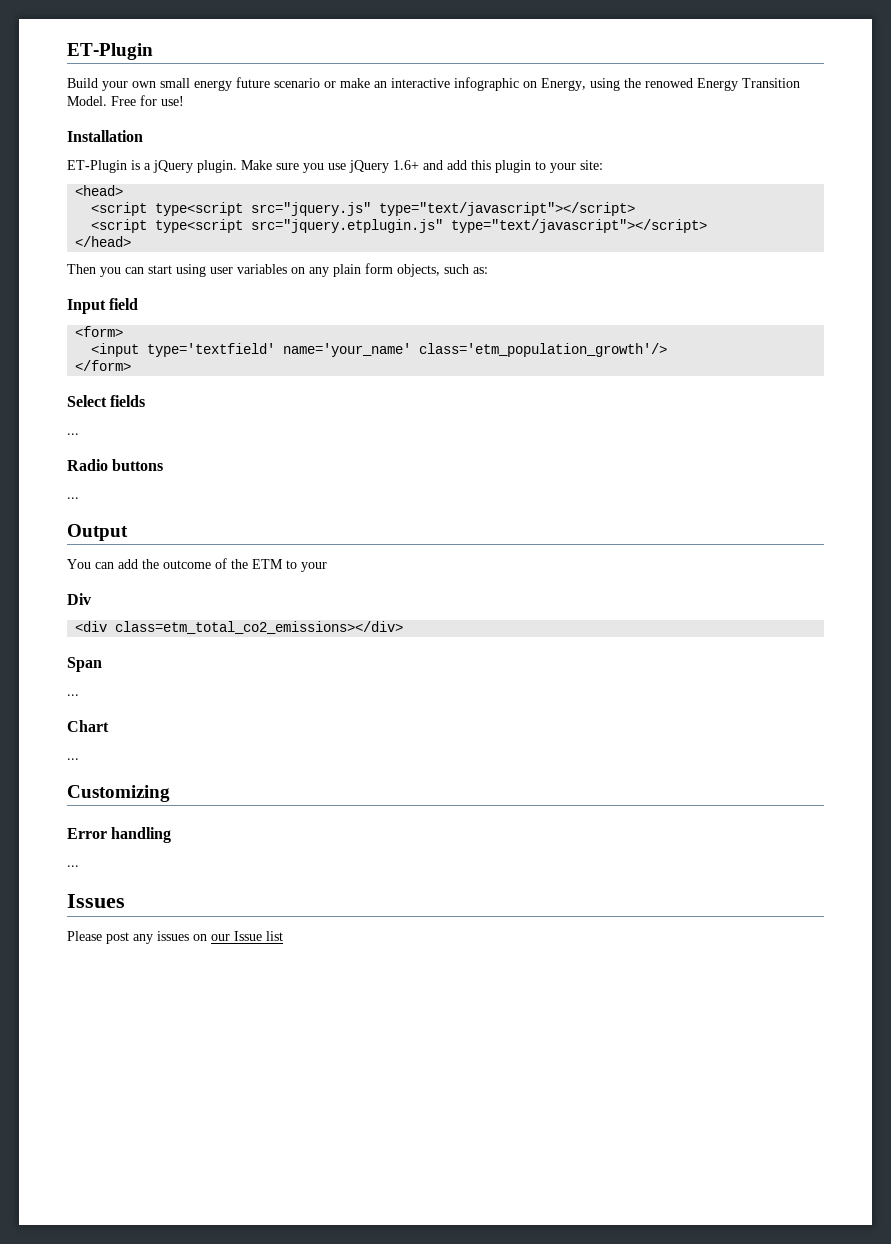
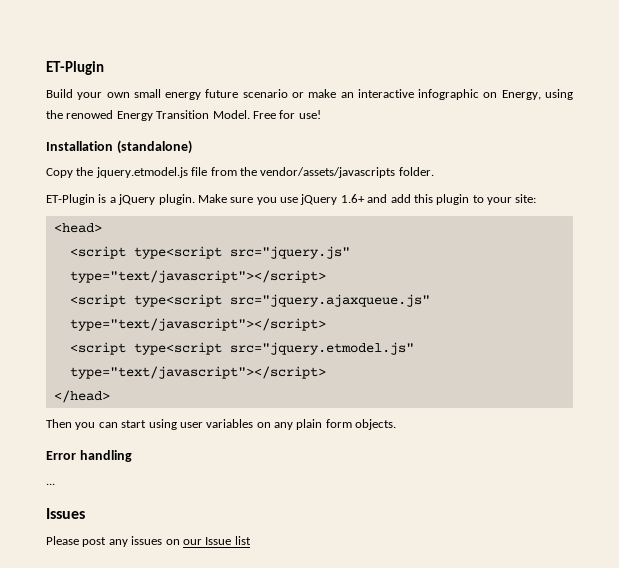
(143, 136) none -> [116,140,192,154] [46,167,434,178] (standalone) // Copy the jquery.etmodel.js file from the vendor/assets/javascripts folder.
[251,219,444,233] src="jquery.etplugin.js" -> [229,294,430,307] [69,318,326,331] [69,342,414,355] src="jquery.ajaxqueue.js" type="text/javascript"></script> // <script type<script src="jquery.etmodel.js"
[397,264,488,277] [67,298,139,314] [75,326,124,337] [91,343,668,357] [75,360,132,371] [67,395,146,407] [67,433,79,435] [67,459,164,471] [67,497,79,499] [67,524,128,541] [67,558,327,572] [67,593,91,605] [75,621,404,634] [67,657,102,672] [67,694,79,696] [67,720,109,732] [67,758,79,760] [67,785,170,802] objects, such as: // Input field // <form> // <input type='textfield' name='your_name' class='etm_population_growth'/> // </form> // Select fields // ... // Radio buttons // ... // Output // You can add the outcome of the ETM to your // Div // <div class=etm_total_co2_emissions></div> // Span // ... // Chart // ... // Customizing -> [355,419,397,430] objects.

